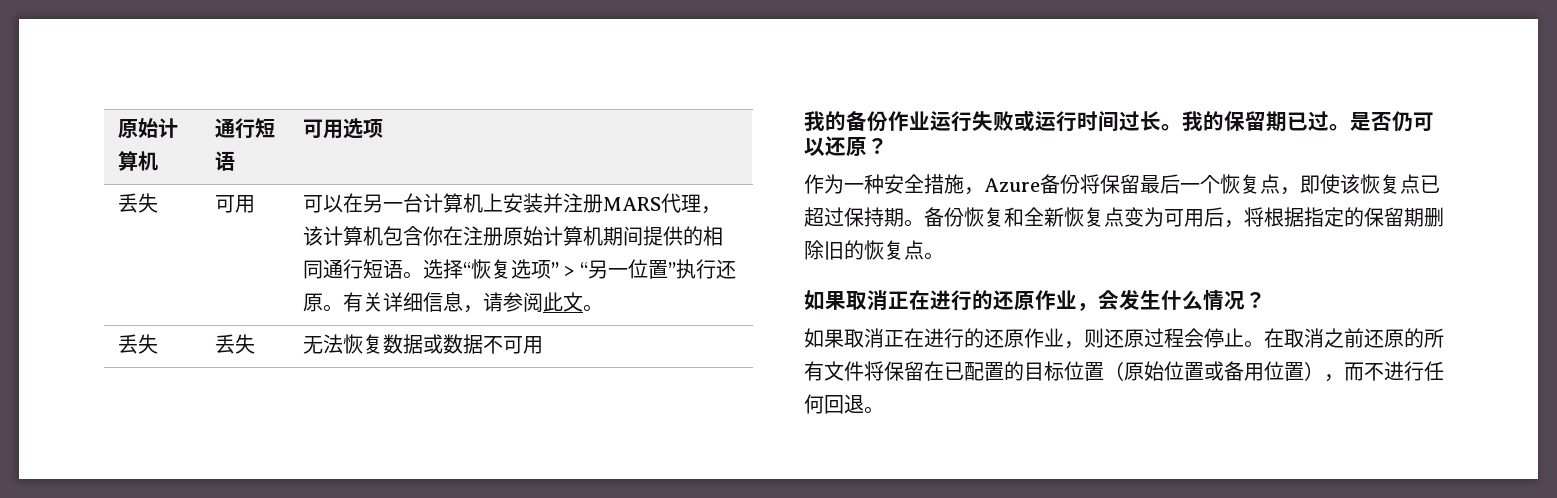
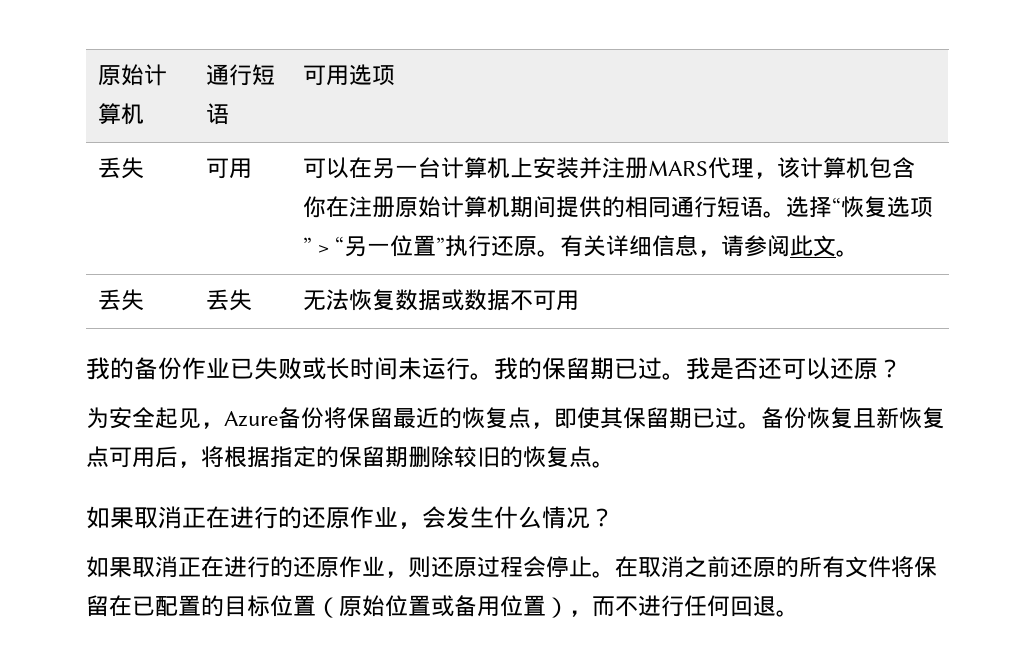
[930,110,1161,132] 运行失败或运行时间过长 -> [230,357,470,380] 已失败或长时间未运行
[1350,111,1413,132] 是否仍 -> [686,357,782,380] 我是否还
[804,174,964,194] 作为一种安全措施 -> [86,407,201,429] 为安全起见
[1160,174,1220,194] 后一个 -> [416,407,462,429] 近的
[1340,174,1440,194] [804,207,904,227] 该恢复点已超过保持期 -> [600,407,738,429] 其保留期已过
[1004,207,1044,227] 和全 -> [853,408,876,428] 且
[1124,207,1164,227] 变为 -> (109, 456) none
(824, 250) none -> [454,446,477,468] 较

